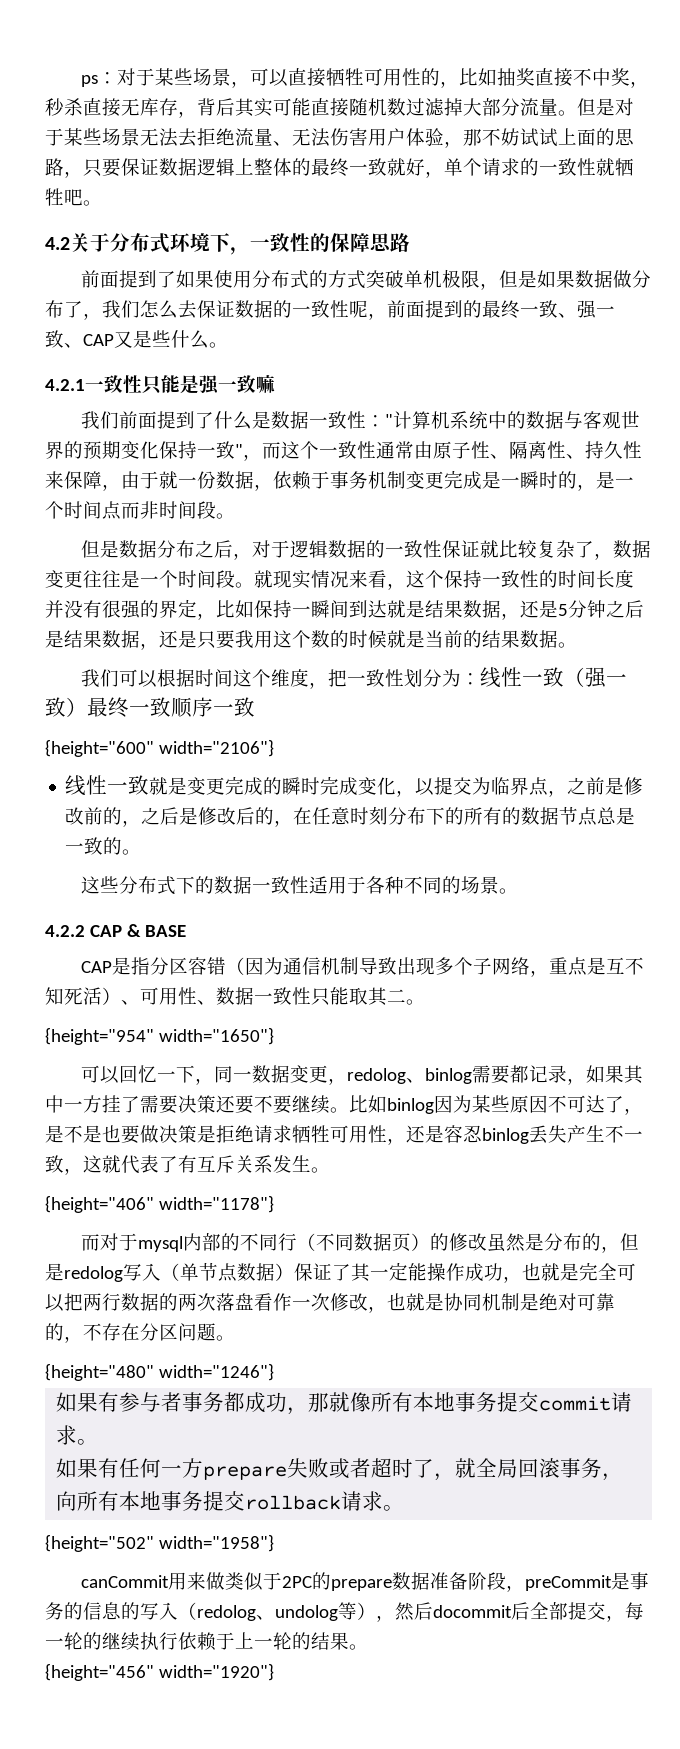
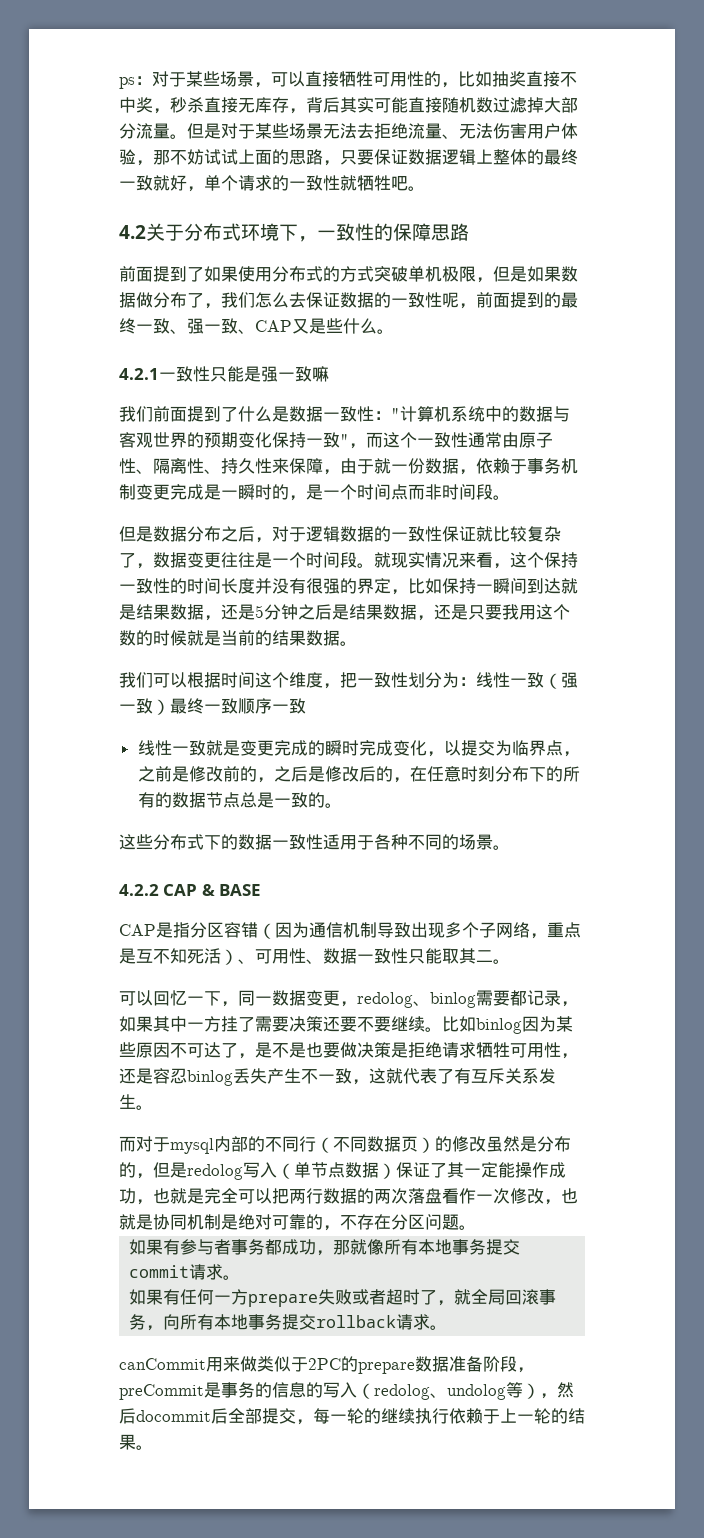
[45,739,274,757] // {height="600" width="2106"} -> (306, 706) none
[45,1027,274,1045] // {height="954" width="1650"} -> (510, 961) none
[45,1195,274,1213] // {height="406" width="1178"} -> (153, 1107) none
[45,1363,274,1381] // {height="480" width="1246"} -> (476, 1227) none
[45,1534,274,1552] // {height="502" width="1958"} -> (448, 1327) none
[45,1663,274,1681] // {height="456" width="1920"} -> (153, 1447) none

